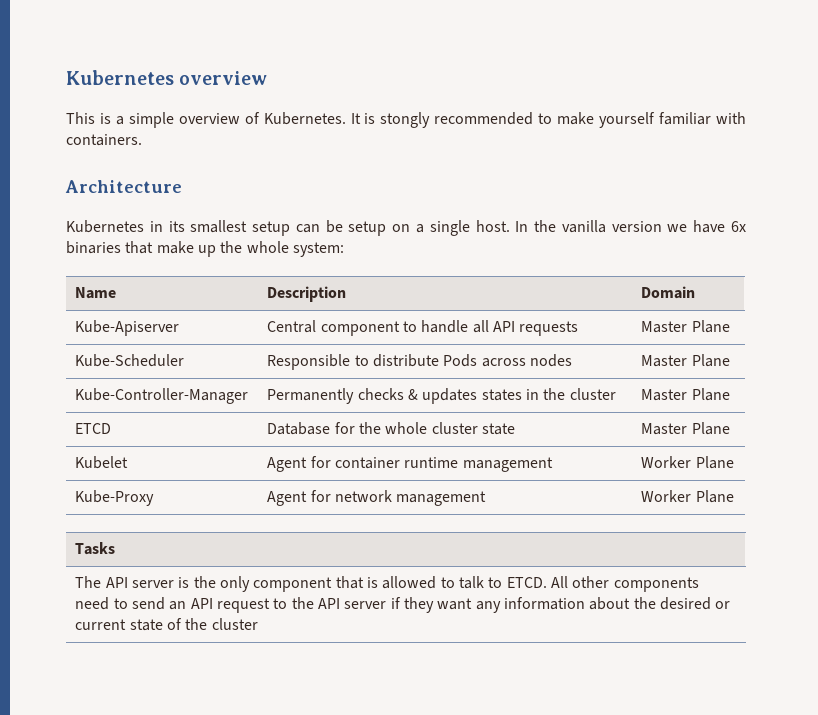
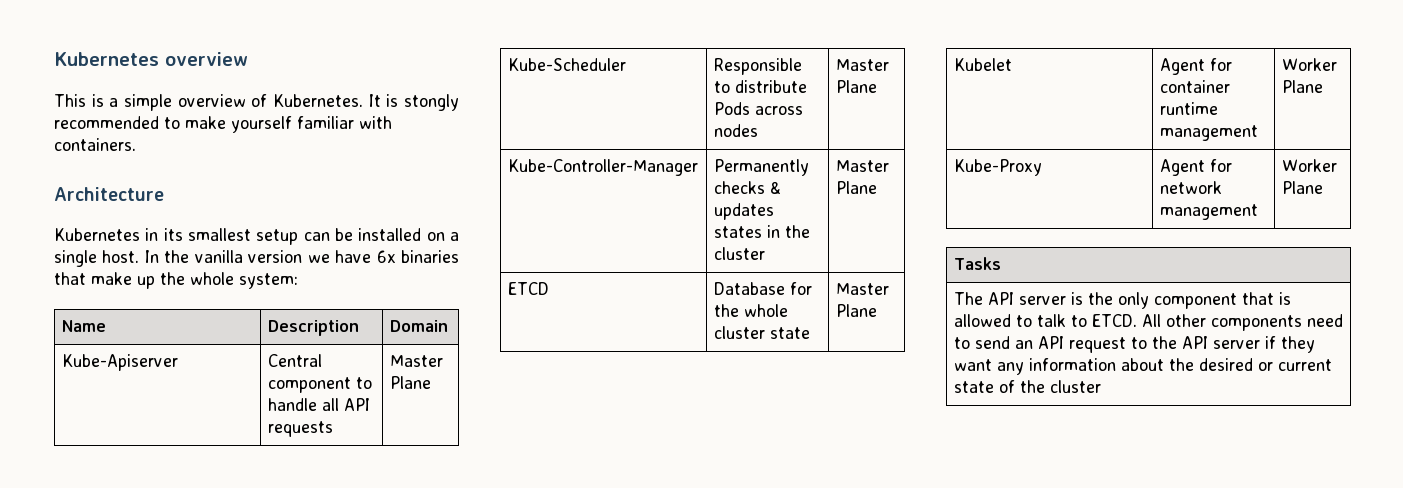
[348,221,387,236] setup -> [358,228,422,241] installed

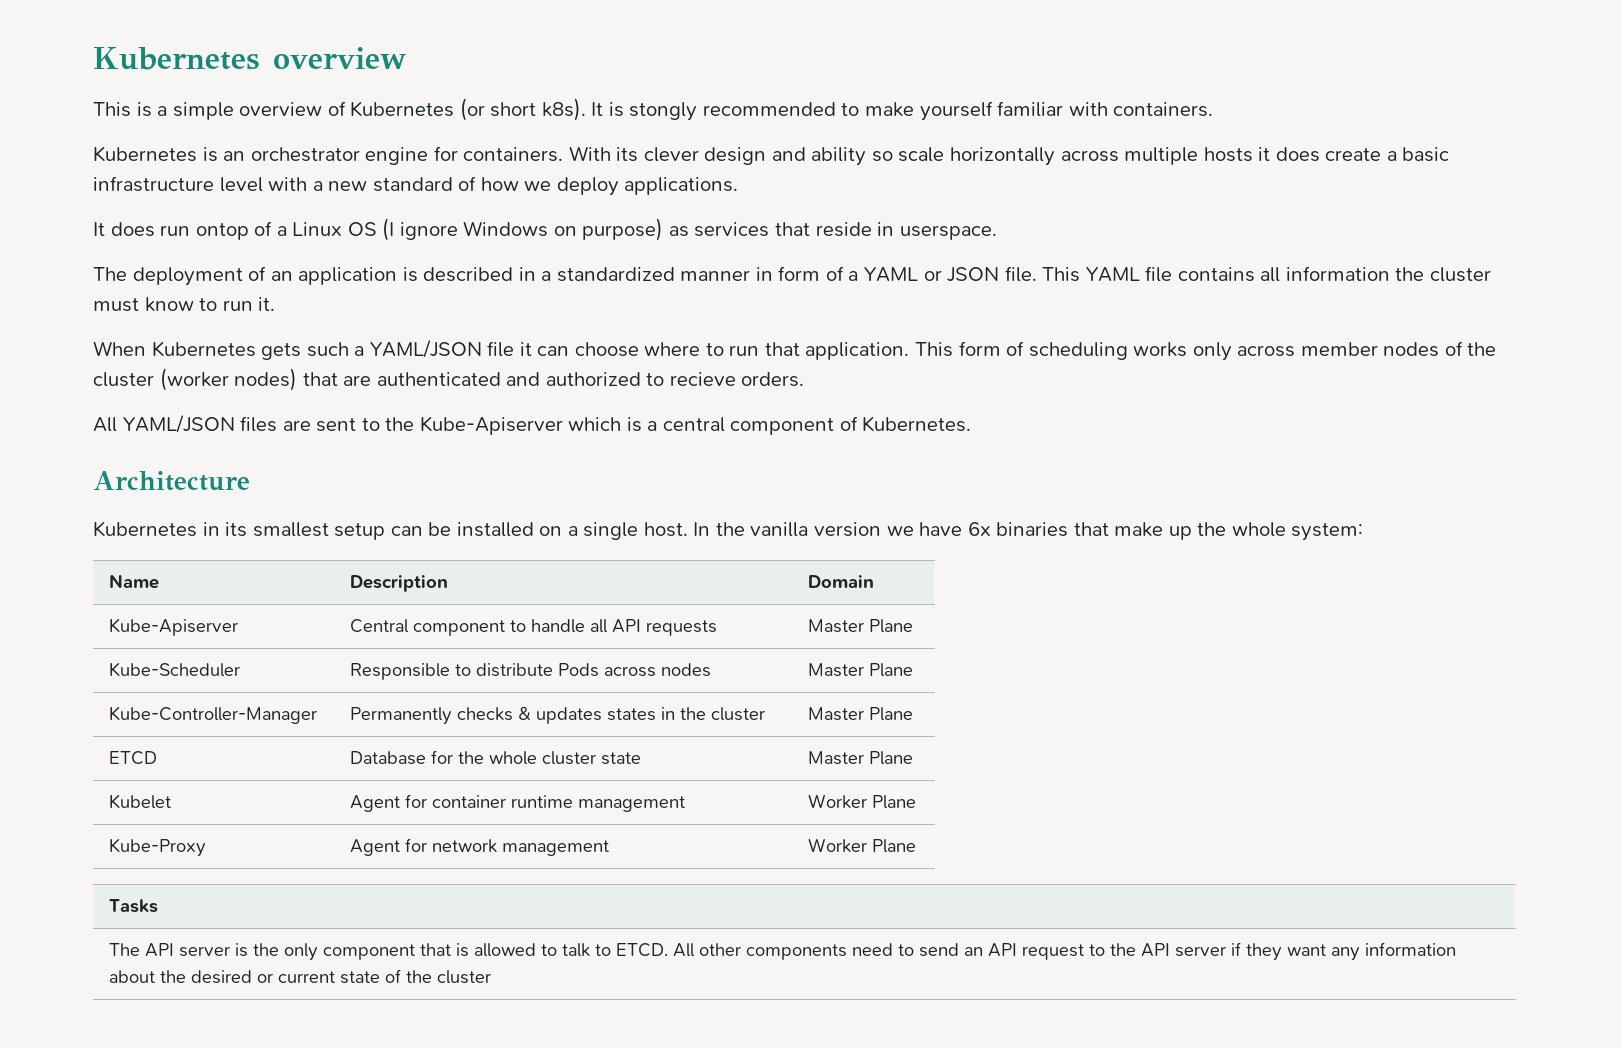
[273,94,363,107] Kubernetes. -> [350,98,586,121] Kubernetes (or short k8s).
(136, 144) none -> [93,146,1450,166] [93,176,739,196] [93,218,997,241] [93,266,1491,286] [93,297,276,312] [93,340,1497,361] [93,368,805,391] [93,415,972,435] // Kubernetes is an orchestrator engine for containers. With its clever design and ability so scale horizontally across multiple hosts it does create a basic infrastructure level with a new standard of how we deploy applications. // It does run ontop of a Linux OS (I ignore Windows on purpose) as services that reside in userspace. // The deployment of an application is described in a standardized manner in form of a YAML or JSON file. This YAML file contains all information the cluster must know to run it. // When Kubernetes gets such a YAML/JSON file it can choose where to run that application. This form of scheduling works only across member nodes of the cluster (worker nodes) that are authenticated and authorized to recieve orders. // All YAML/JSON files are sent to the Kube-Apiserver which is a central component of Kubernetes.

